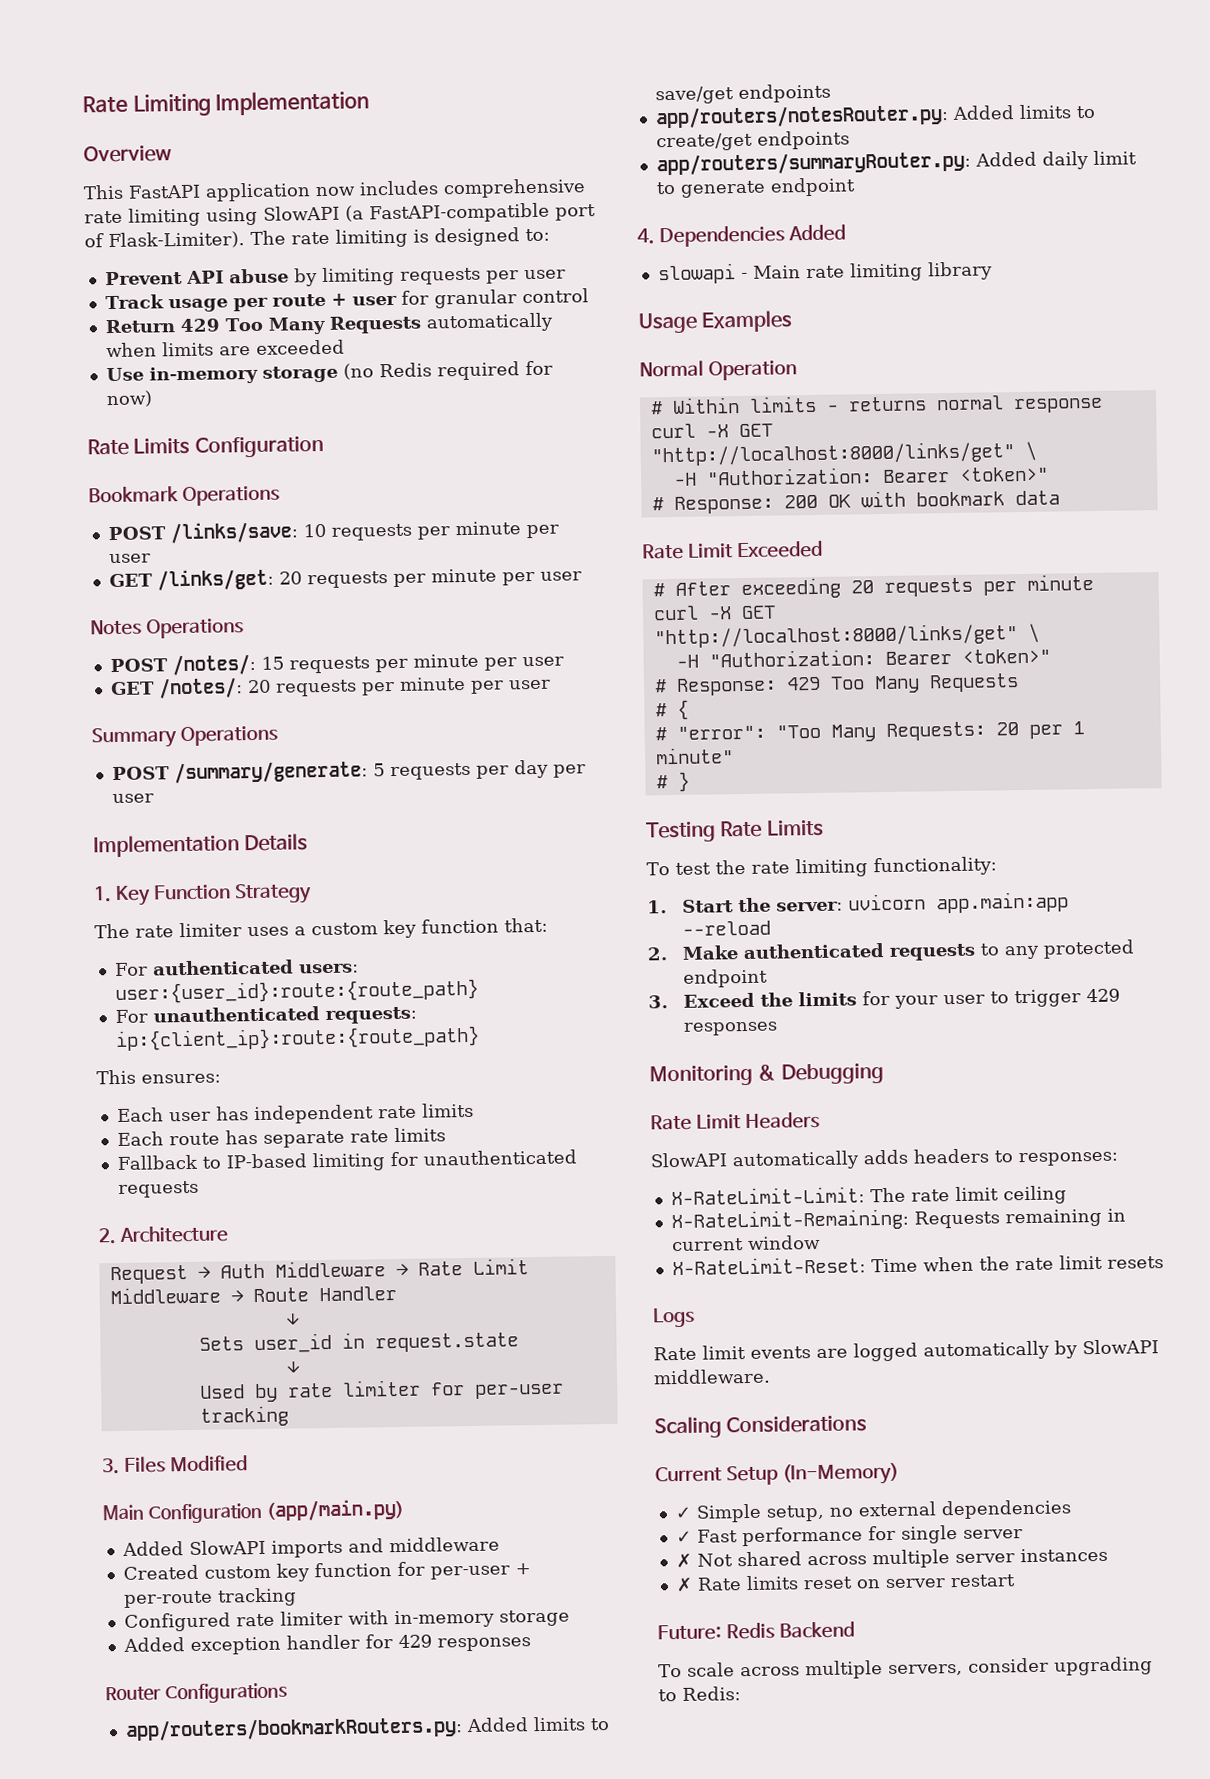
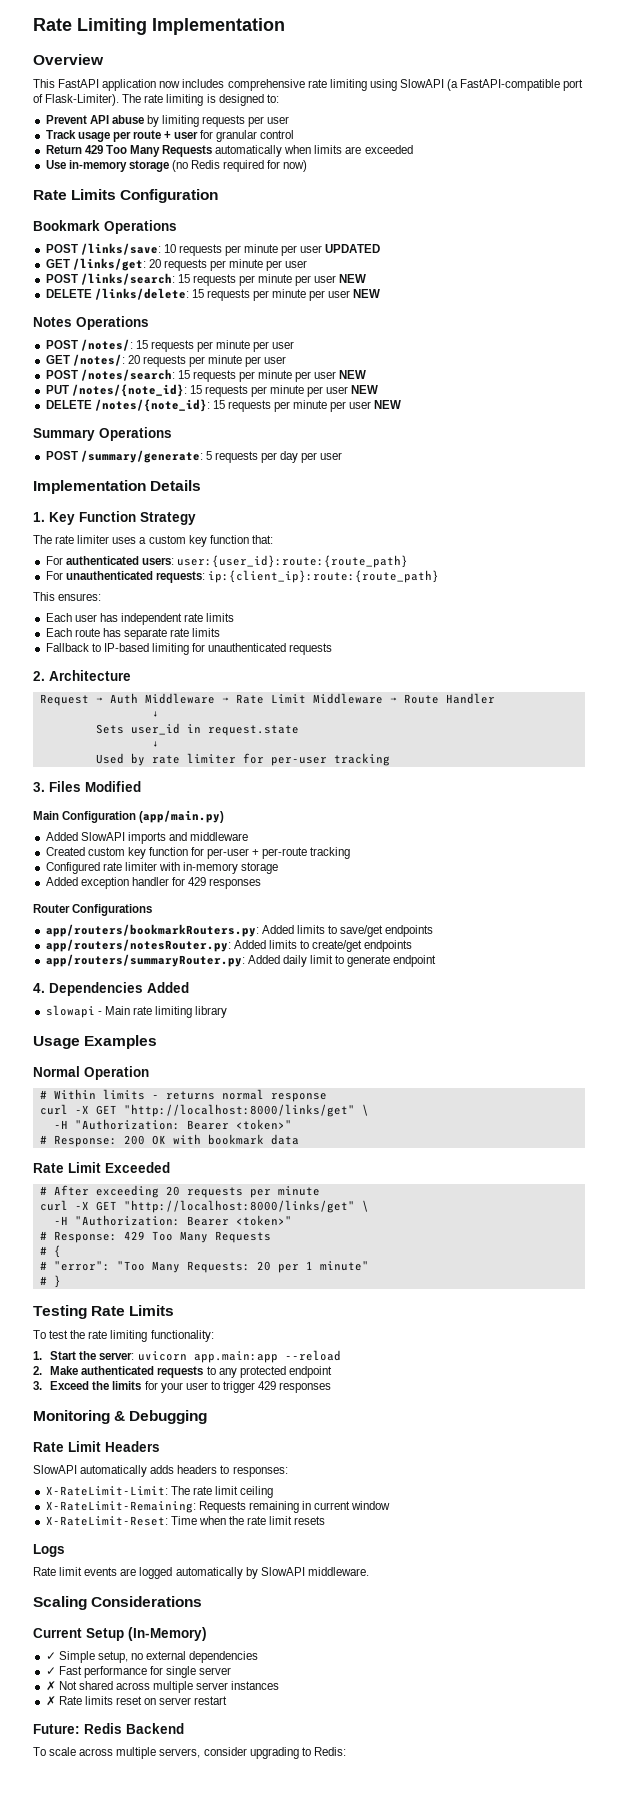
(151, 558) none -> [325,244,381,253] UPDATED
(582, 576) none -> [45,273,367,286] [45,288,381,301] // POST /links/search: 15 requests per minute per user NEW // DELETE /links/delete: 15 requests per minute per user NEW
(551, 684) none -> [45,369,367,382] [45,384,379,397] [45,399,402,412] // POST /notes/search: 15 requests per minute per user NEW // PUT /notes/{note_id}: 15 requests per minute per user NEW // DELETE /notes/{note_id}: 15 requests per minute per user NEW

